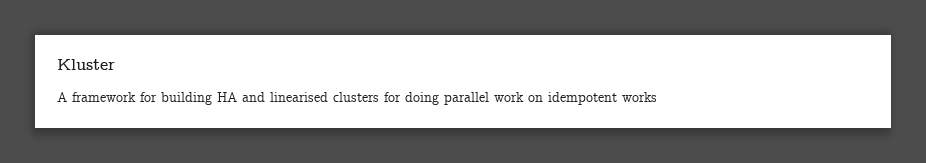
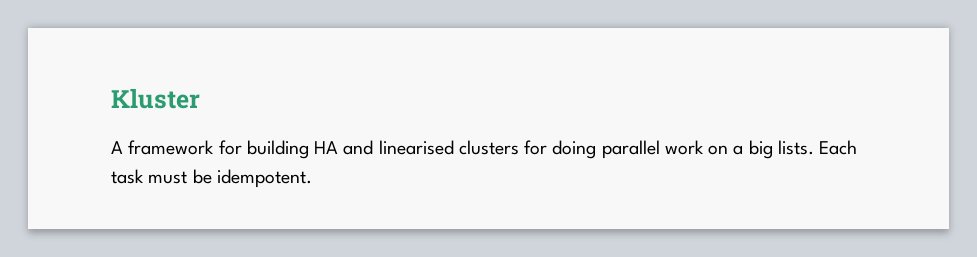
[548,92,657,105] idempotent works -> [733,140,858,159] [111,169,312,188] a big lists. Each task must be idempotent.

